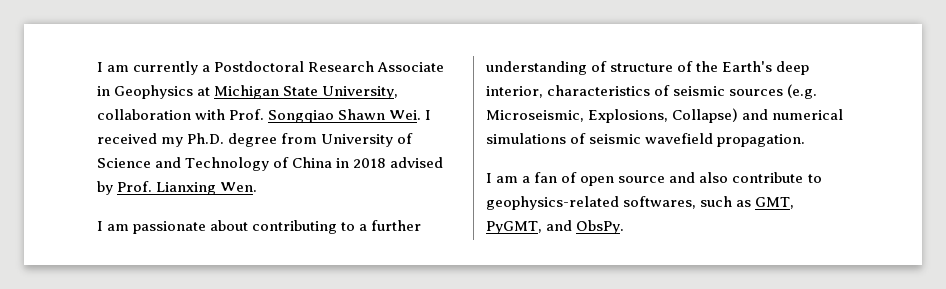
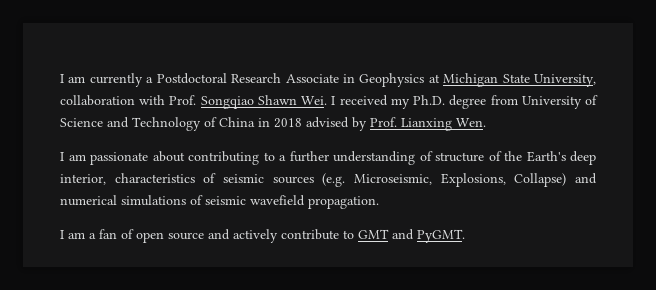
[699,172,729,183] also -> [233,229,278,243] actively
[486,196,795,210] [486,220,625,234] geophysics-related softwares, such as GMT, PyGMT, and ObsPy. -> [358,229,465,243] GMT and PyGMT.

